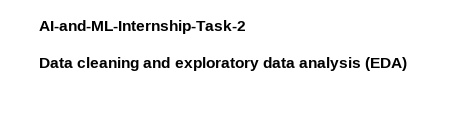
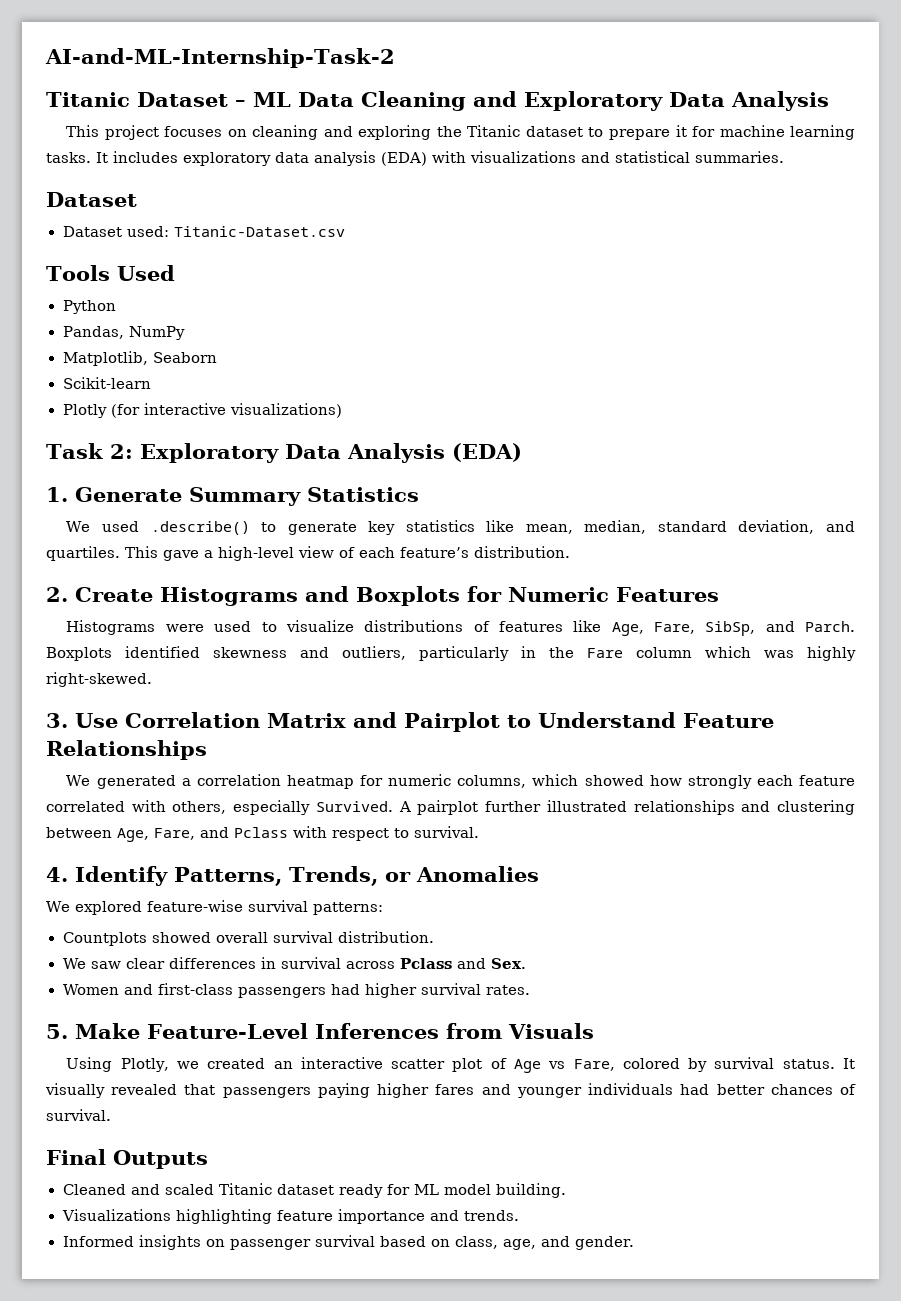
[39,57,408,71] Data cleaning and exploratory data analysis (EDA) -> [46,91,829,111] [66,125,855,140] [46,151,784,166] [46,192,137,207] [62,226,345,237] [46,265,175,281] [62,300,116,314] [62,326,185,340] [62,351,217,366] [62,377,151,389] [62,403,342,418] [46,443,522,463] [46,487,419,506] [66,520,856,535] [46,546,570,561] [46,586,719,606] [66,620,855,636] [46,646,856,661] [46,672,152,687] [46,712,774,732] [46,740,207,760] [66,774,855,789] [46,800,856,815] [46,826,479,842] [46,866,539,886] [46,900,383,915] [62,931,434,946] [62,957,527,969] [62,983,531,998] [46,1023,594,1039] [66,1057,855,1073] [45,1083,857,1098] [46,1109,111,1121] [46,1149,208,1169] [62,1183,566,1198] [61,1209,519,1224] [62,1235,635,1250] Titanic Dataset – ML Data Cleaning and Exploratory Data Analysis // This project focuses on cleaning and exploring the Titanic dataset to prepare it for machine learning tasks. It includes exploratory data analysis (EDA) with visualizations and statistical summaries. // Dataset // Dataset used: Titanic-Dataset.csv // Tools Used // Python // Pandas, NumPy // Matplotlib, Seaborn // Scikit-learn // Plotly (for interactive visualizations) // Task 2: Exploratory Data Analysis (EDA) // 1. Generate Summary Statistics // We used .describe() to generate key statistics like mean, median, standard deviation, and quartiles. This gave a high-level view of each feature’s distribution. // 2. Create Histograms and Boxplots for Numeric Features // Histograms were used to visualize distributions of features like Age, Fare, SibSp, and Parch. Boxplots identified skewness and outliers, particularly in the Fare column which was highly right-skewed. // 3. Use Correlation Matrix and Pairplot to Understand Feature Relationships // We generated a correlation heatmap for numeric columns, which showed how strongly each feature correlated with others, especially Survived. A pairplot further illustrated relationships and clustering between Age, Fare, and Pclass with respect to survival. // 4. Identify Patterns, Trends, or Anomalies // We explored feature-wise survival patterns: // Countplots showed overall survival distribution. // We saw clear differences in survival across Pclass and Sex. // Women and first-class passengers had higher survival rates. // 5. Make Feature-Level Inferences from Visuals // Using Plotly, we created an interactive scatter plot of Age vs Fare, colored by survival status. It visually revealed that passengers paying higher fares and younger individuals had better chances of survival. // Final Outputs // Cleaned and scaled Titanic dataset ready for ML model building. // Visualizations highlighting feature importance and trends. // Informed insights on passenger survival based on class, age, and gender.

